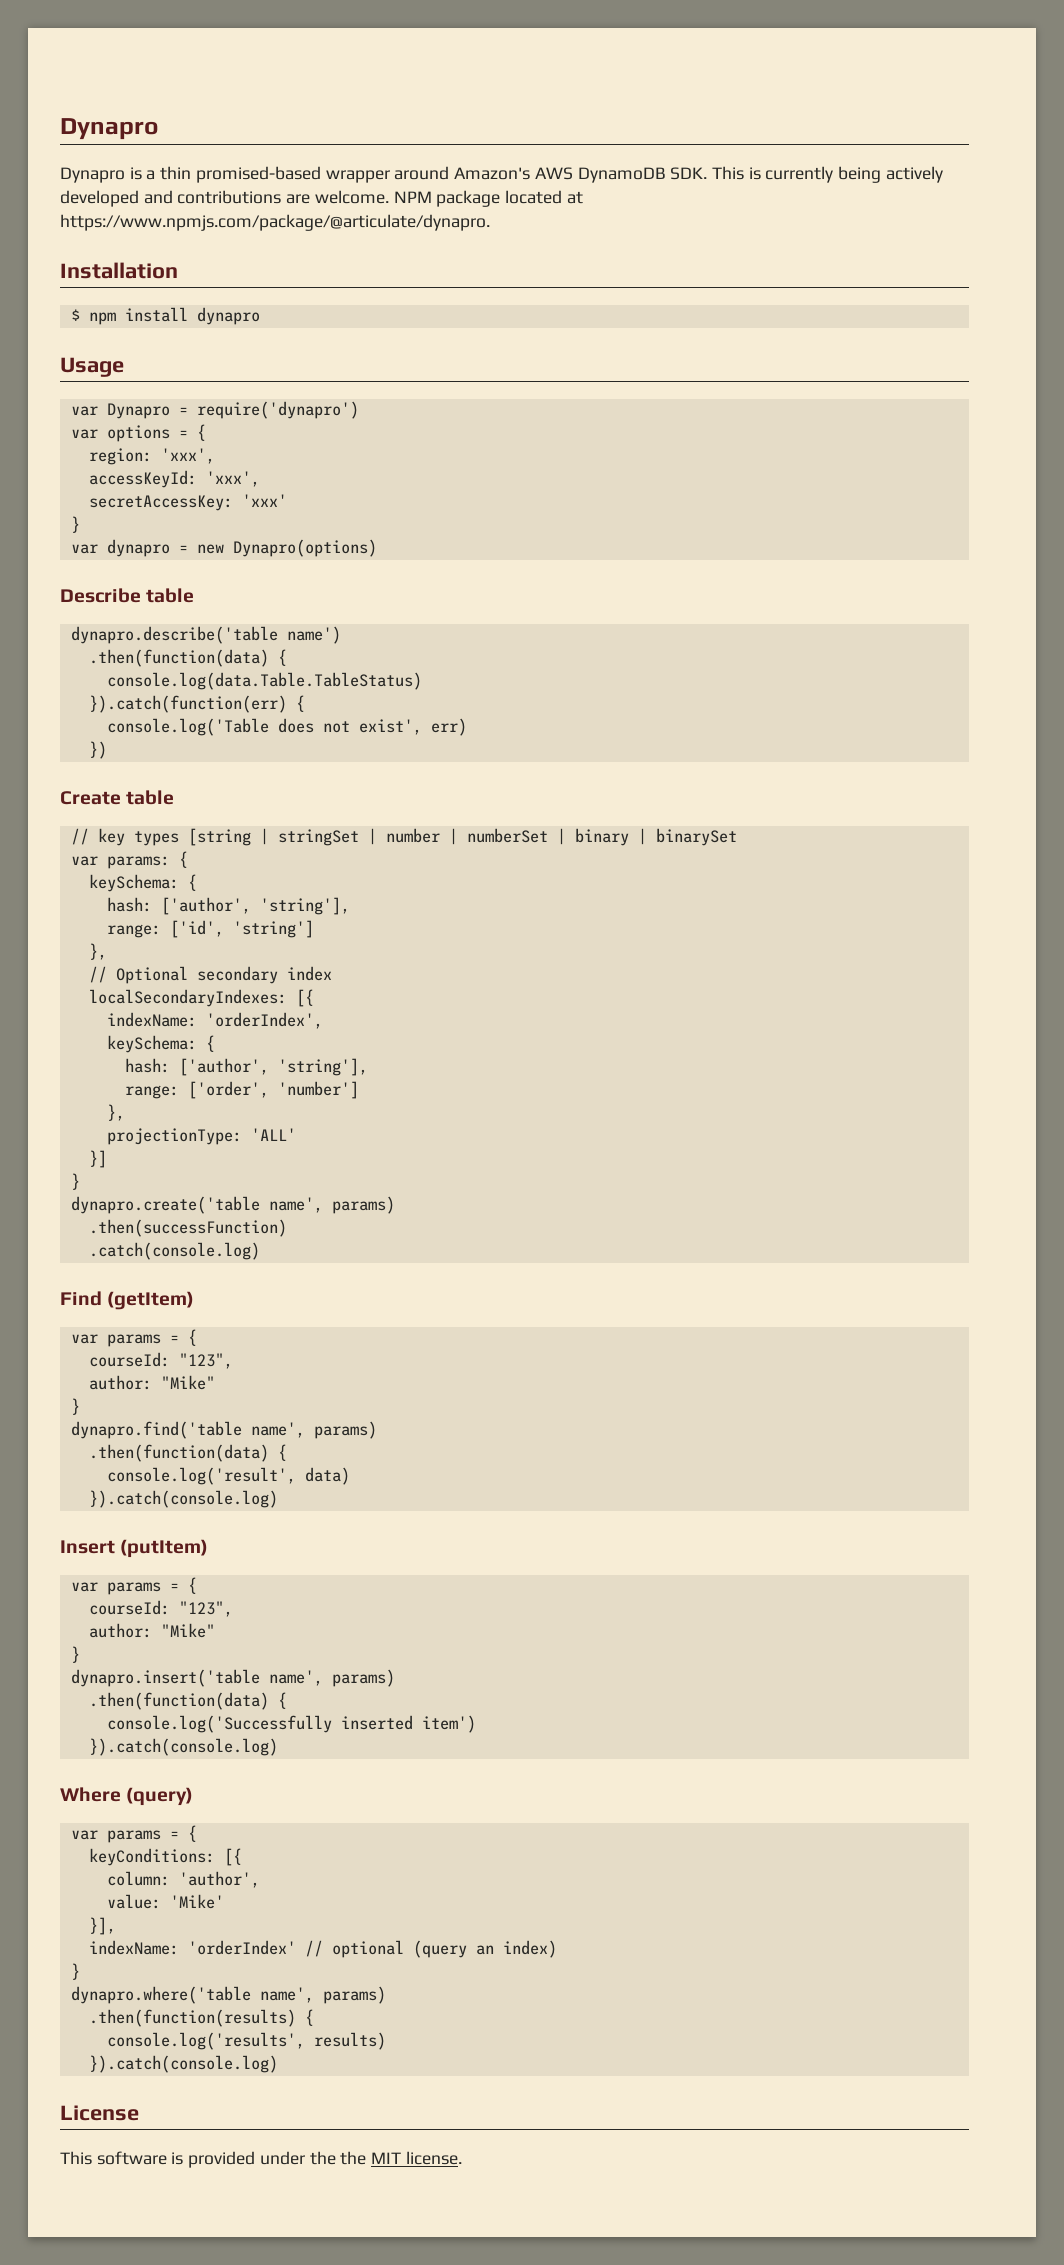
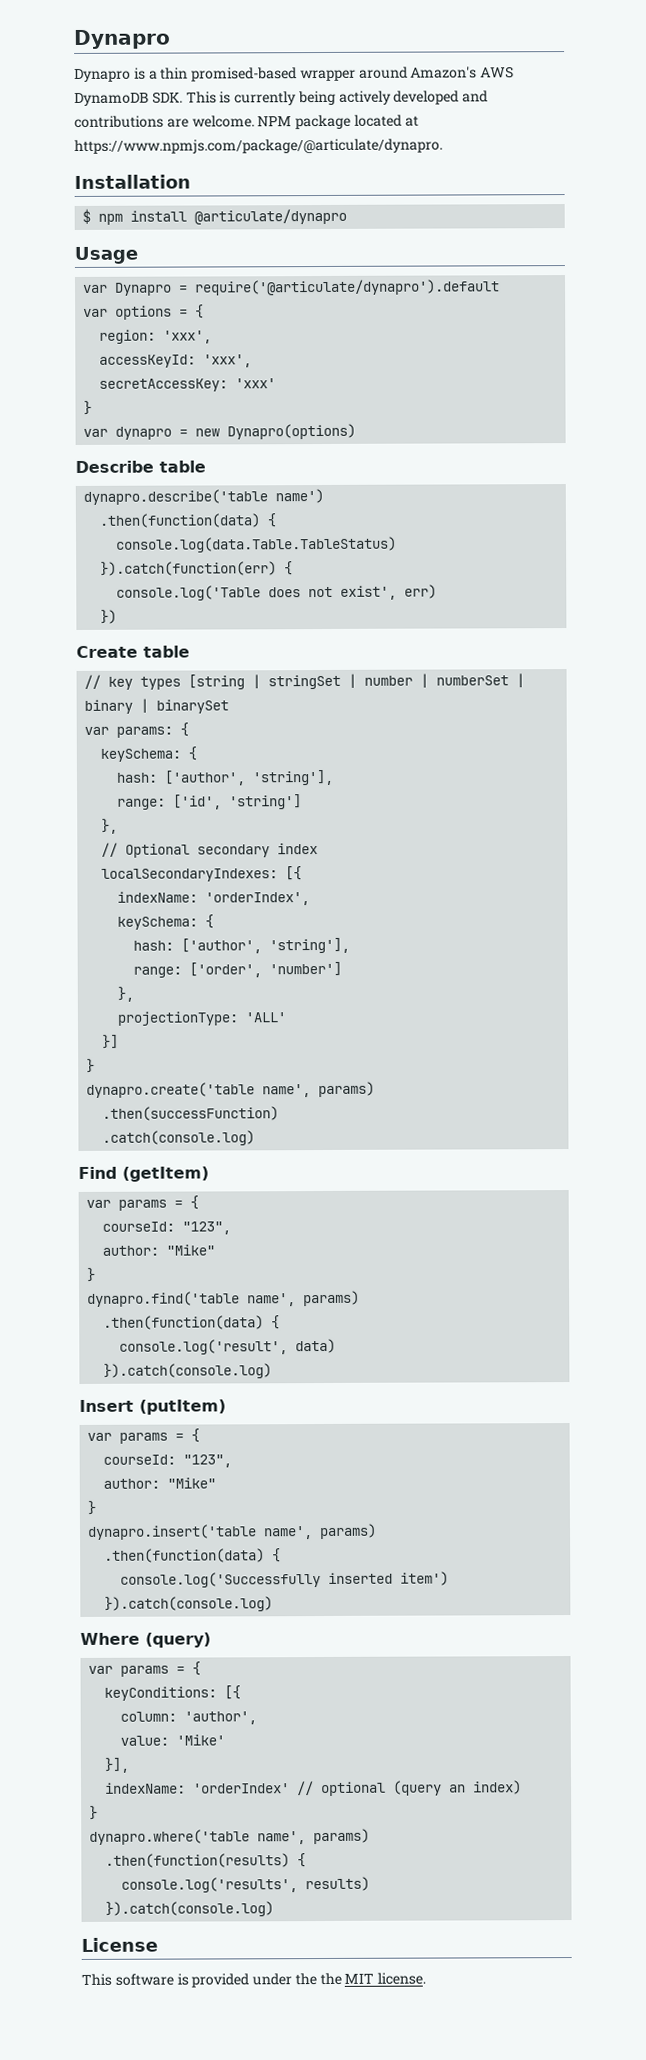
[196,307,260,325] dynapro -> [194,208,348,225] @articulate/dynapro
[196,401,359,419] require('dynapro') -> [194,279,501,296] require('@articulate/dynapro').default

